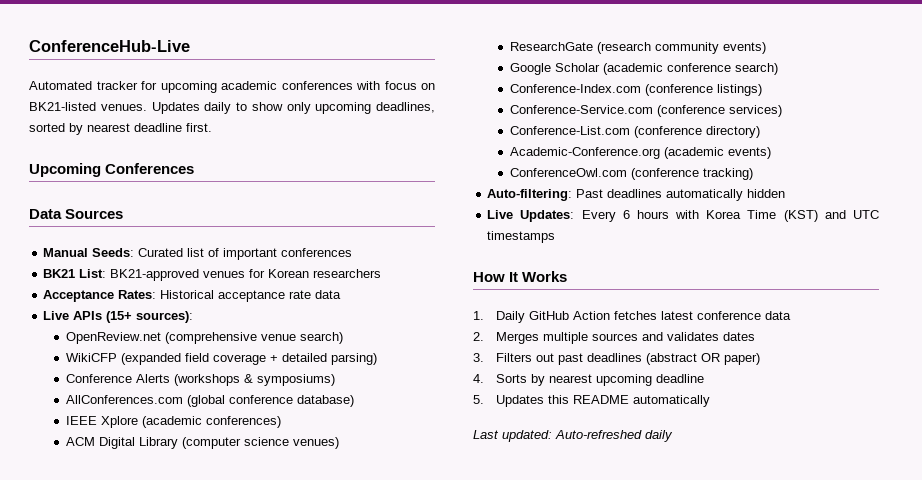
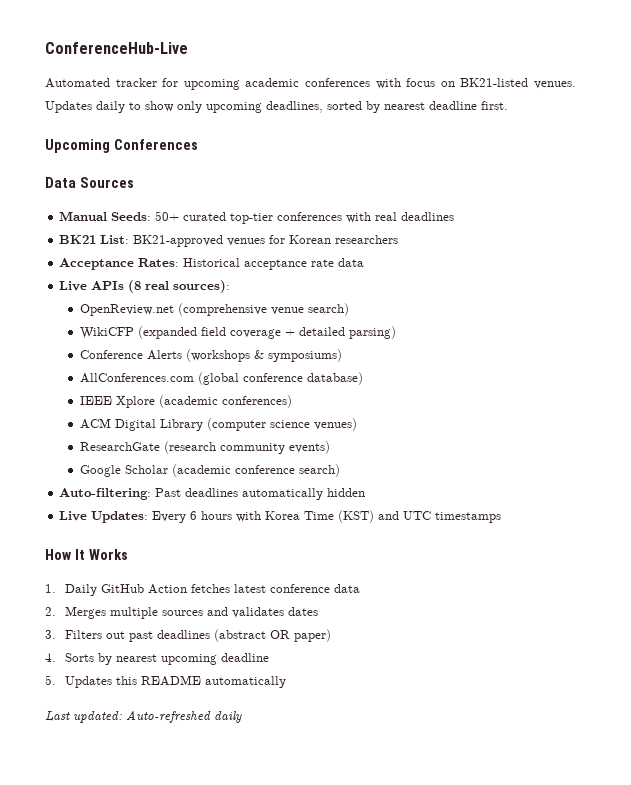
[138,248,353,260] Curated list of important conferences -> [155,211,455,224] 50+ curated top-tier conferences with real deadlines
[106,311,133,323] (15+ -> [128,280,170,293] (8 real
[510,84,763,96] [510,105,783,117] [510,126,761,138] [510,147,772,159] [510,168,754,180] // Conference-Index.com (conference listings) // Conference-Service.com (conference services) // Conference-List.com (conference directory) // Academic-Conference.org (academic events) // ConferenceOwl.com (conference tracking) -> (340, 470) none

